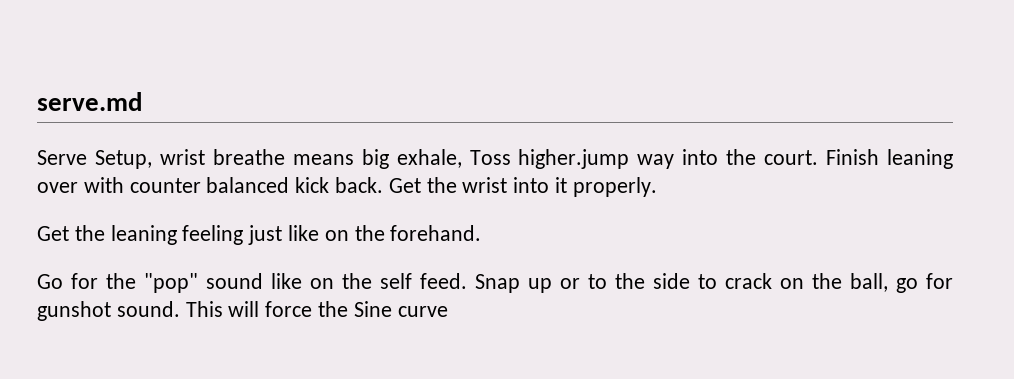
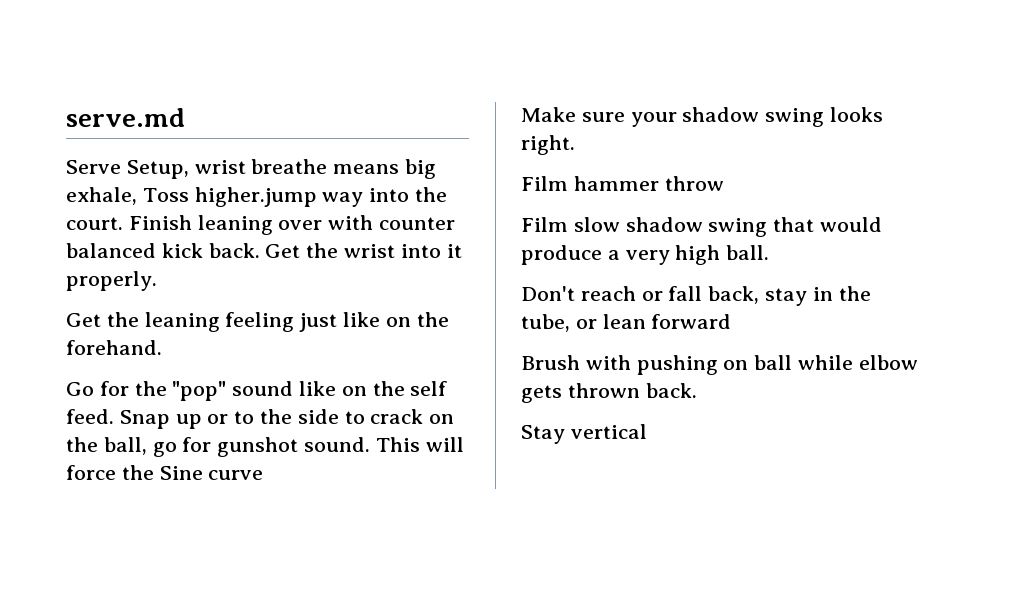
(448, 311) none -> [521,107,884,127] [521,135,575,155] [521,176,724,191] [521,217,883,237] [521,245,770,265] [521,286,871,306] [521,314,732,332] [521,355,918,375] [521,383,697,403] [521,424,647,444] // Make sure your shadow swing looks right. // Film hammer throw // Film slow shadow swing that would produce a very high ball. // Don't reach or fall back, stay in the tube, or lean forward // Brush with pushing on ball while elbow gets thrown back. // Stay vertical

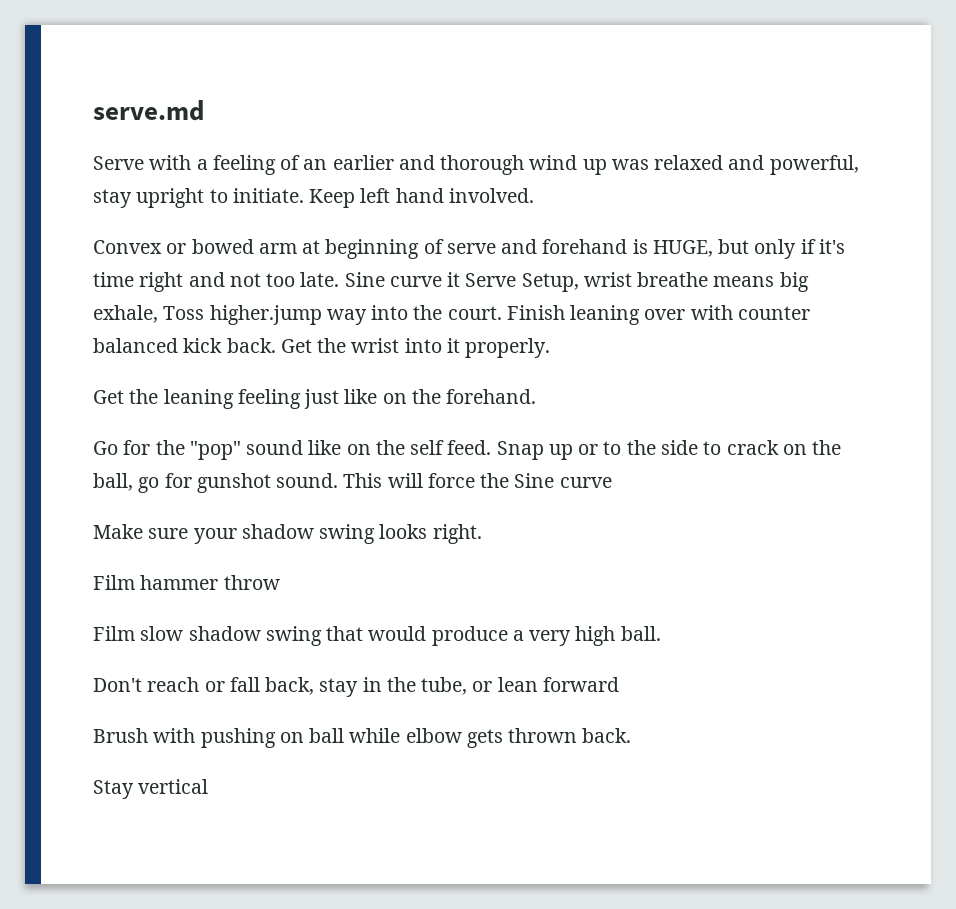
(121, 167) none -> [149,155,859,175] [93,188,534,208] [93,239,845,259] [93,272,517,292] with a feeling of an earlier and thorough wind up was relaxed and powerful, stay upright to initiate. Keep left hand involved. // Convex or bowed arm at beginning of serve and forehand is HUGE, but only if it's time right and not too late. Sine curve it Serve

